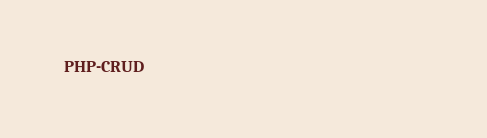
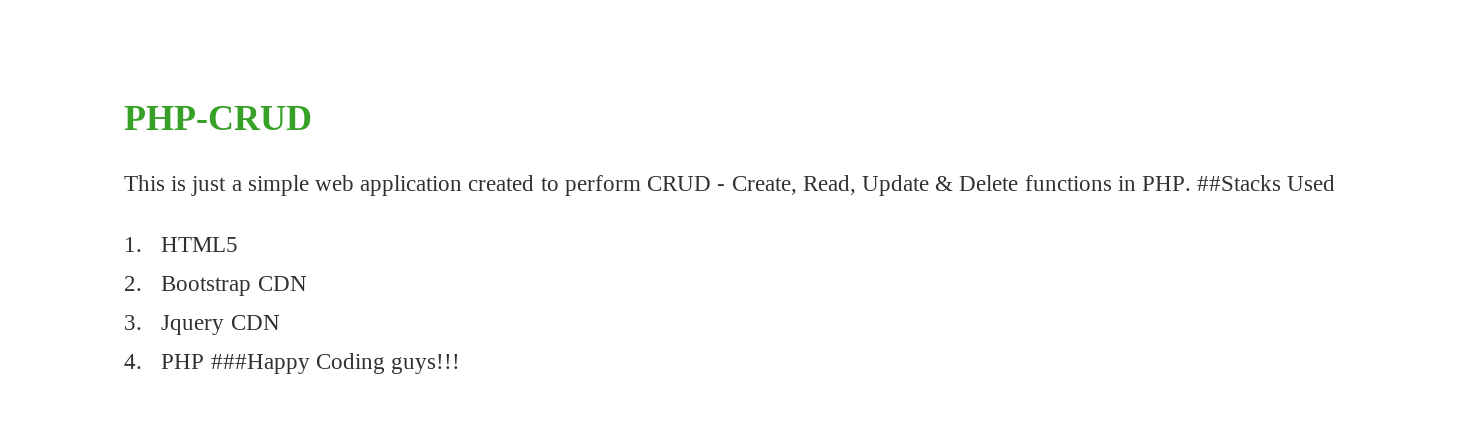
(144, 66) none -> [124,175,1336,196] [124,237,239,252] [124,276,307,296] [124,315,280,335] [124,353,460,374] // This is just a simple web application created to perform CRUD - Create, Read, Update & Delete functions in PHP. ##Stacks Used // 1. HTML5 // 2. Bootstrap CDN // 3. Jquery CDN // 4. PHP ###Happy Coding guys!!!

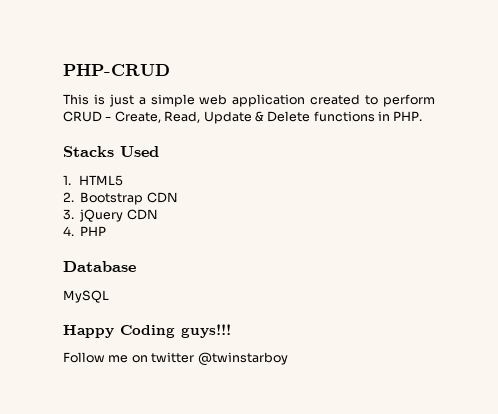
[1197,175,1282,191] ##Stacks -> [63,146,114,157] // Stacks
[161,315,225,335] Jquery -> [79,209,124,222] jQuery
[210,354,310,374] ###Happy -> [63,261,136,272] [63,290,109,303] [63,325,114,338] // Database // MySQL // Happy
(460, 364) none -> [63,352,288,366] // Follow me on twitter @twinstarboy

